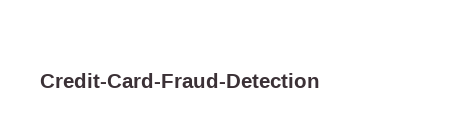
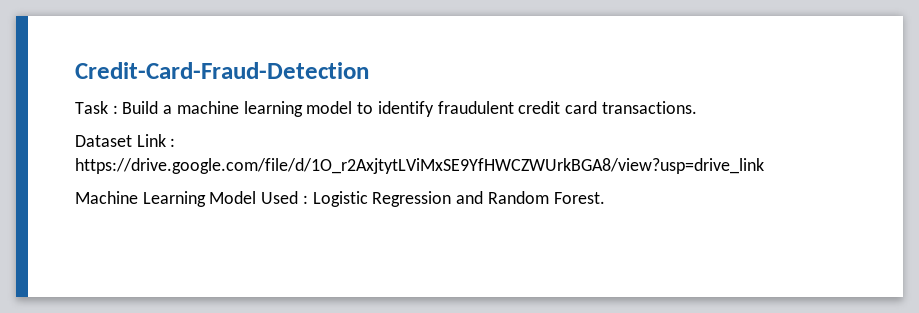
(320, 80) none -> [75,101,697,117] [75,134,176,147] [75,158,764,174] [75,191,605,207] // Task : Build a machine learning model to identify fraudulent credit card transactions. // Dataset Link : https://drive.google.com/file/d/1O_r2AxjtytLViMxSE9YfHWCZWUrkBGA8/view?usp=drive_link // Machine Learning Model Used : Logistic Regression and Random Forest.

